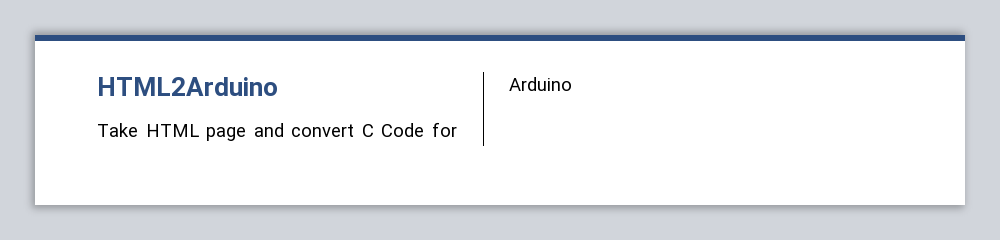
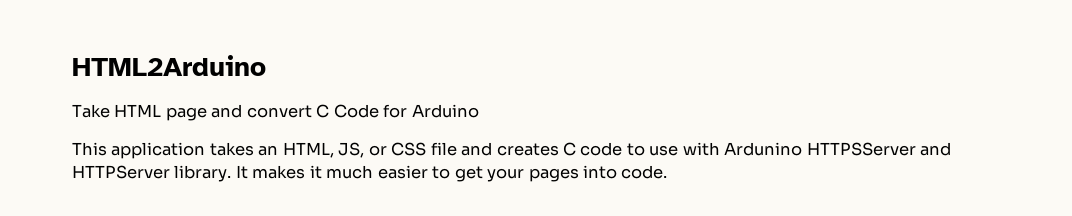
(572, 84) none -> [72,142,952,159] [72,165,668,182] // This application takes an HTML, JS, or CSS file and creates C code to use with Ardunino HTTPSServer and HTTPServer library. It makes it much easier to get your pages into code.

